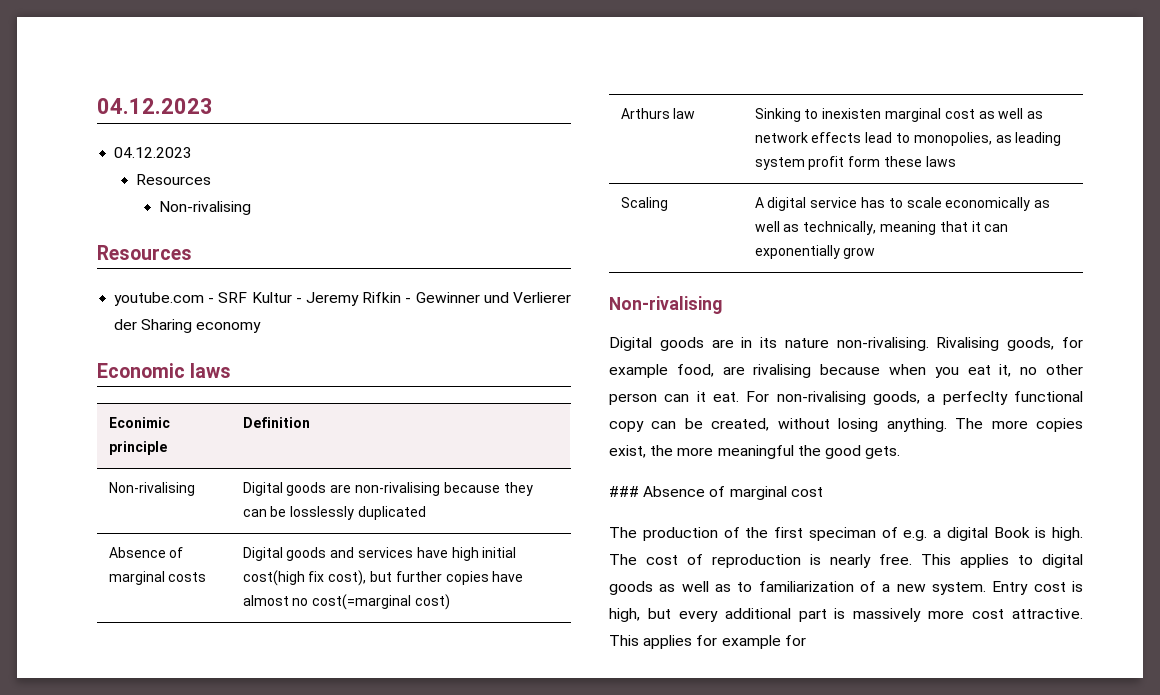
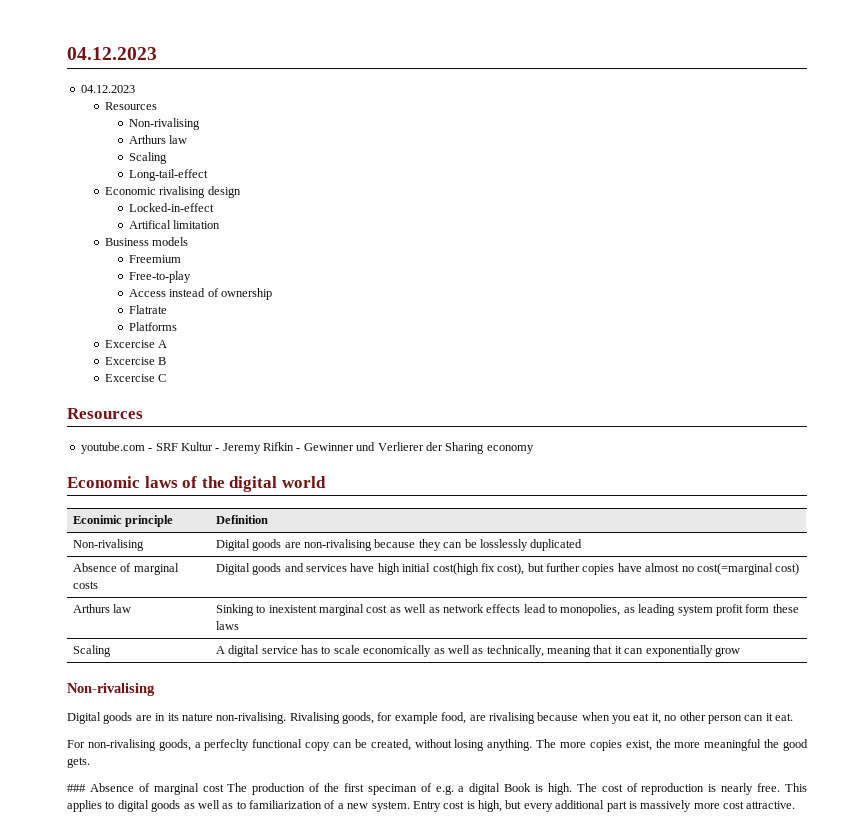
(251, 208) none -> [128,135,188,144] [128,152,167,164] [128,169,208,181] [104,186,241,198] [128,203,214,212] [128,220,221,229] [104,237,189,246] [128,255,181,263] [128,271,191,283] [128,288,272,300] [128,305,167,314] [128,322,177,331] [104,340,168,348] [104,357,167,365] [104,374,167,382] // Arthurs law // Scaling // Long-tail-effect // Economic rivalising design // Locked-in-effect // Artifical limitation // Business models // Freemium // Free-to-play // Access instead of ownership // Flatrate // Platforms // Excercise A // Excercise B // Excercise C
(232, 370) none -> [182,476,326,492] of the digital world
[822,108,882,119] inexisten -> [268,605,317,613] inexistent
(739, 397) none -> (793, 717) //
(823, 492) // -> (224, 788) none
[609,635,806,649] This applies for example for -> (796, 805) none

